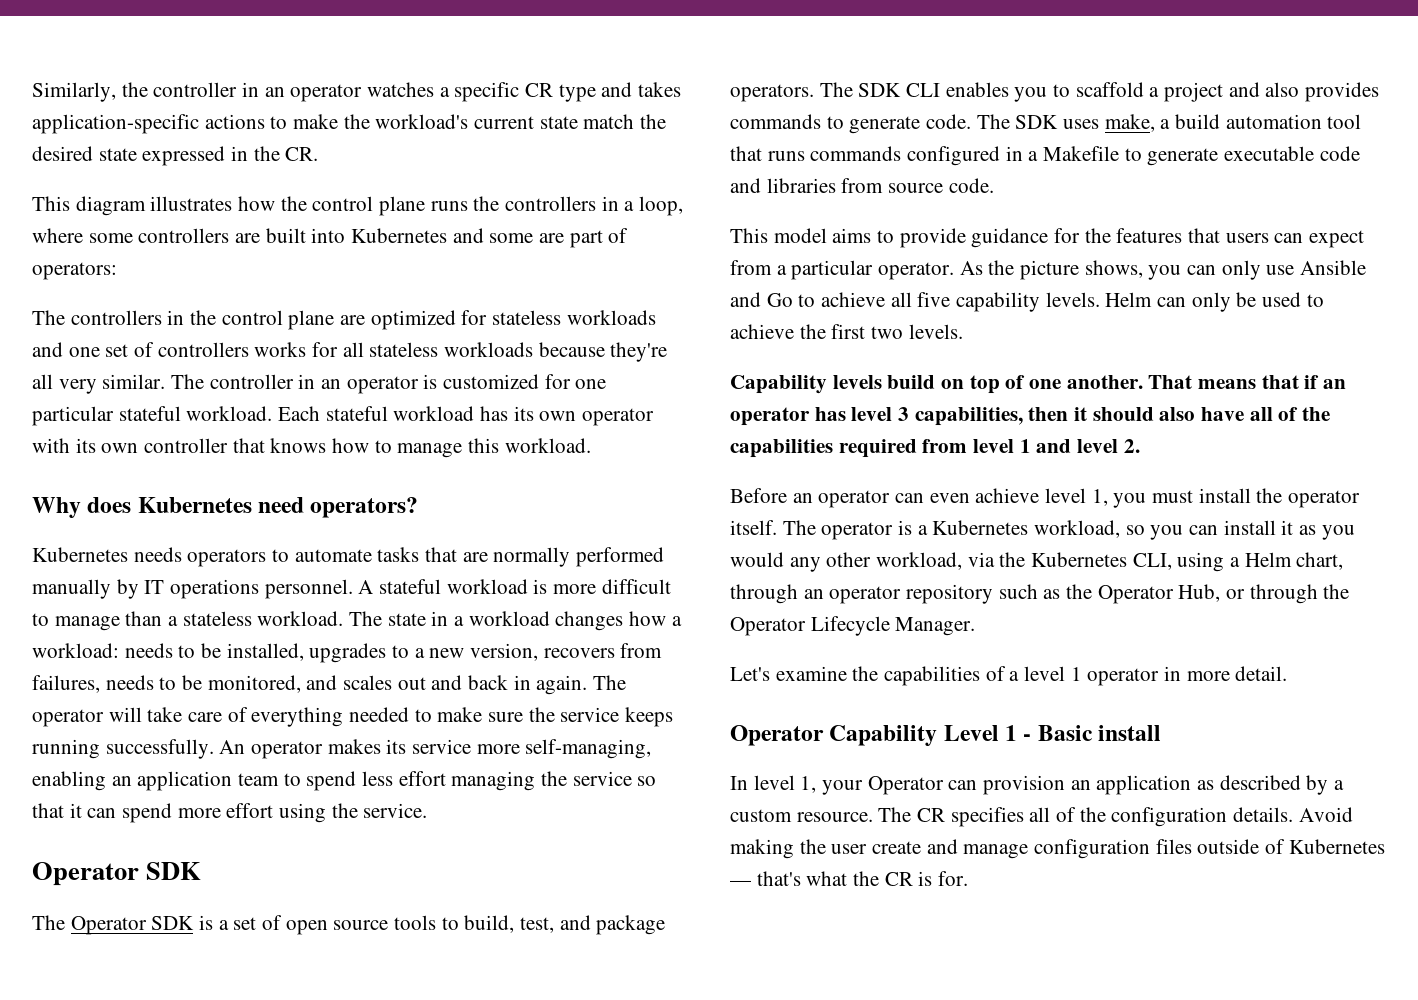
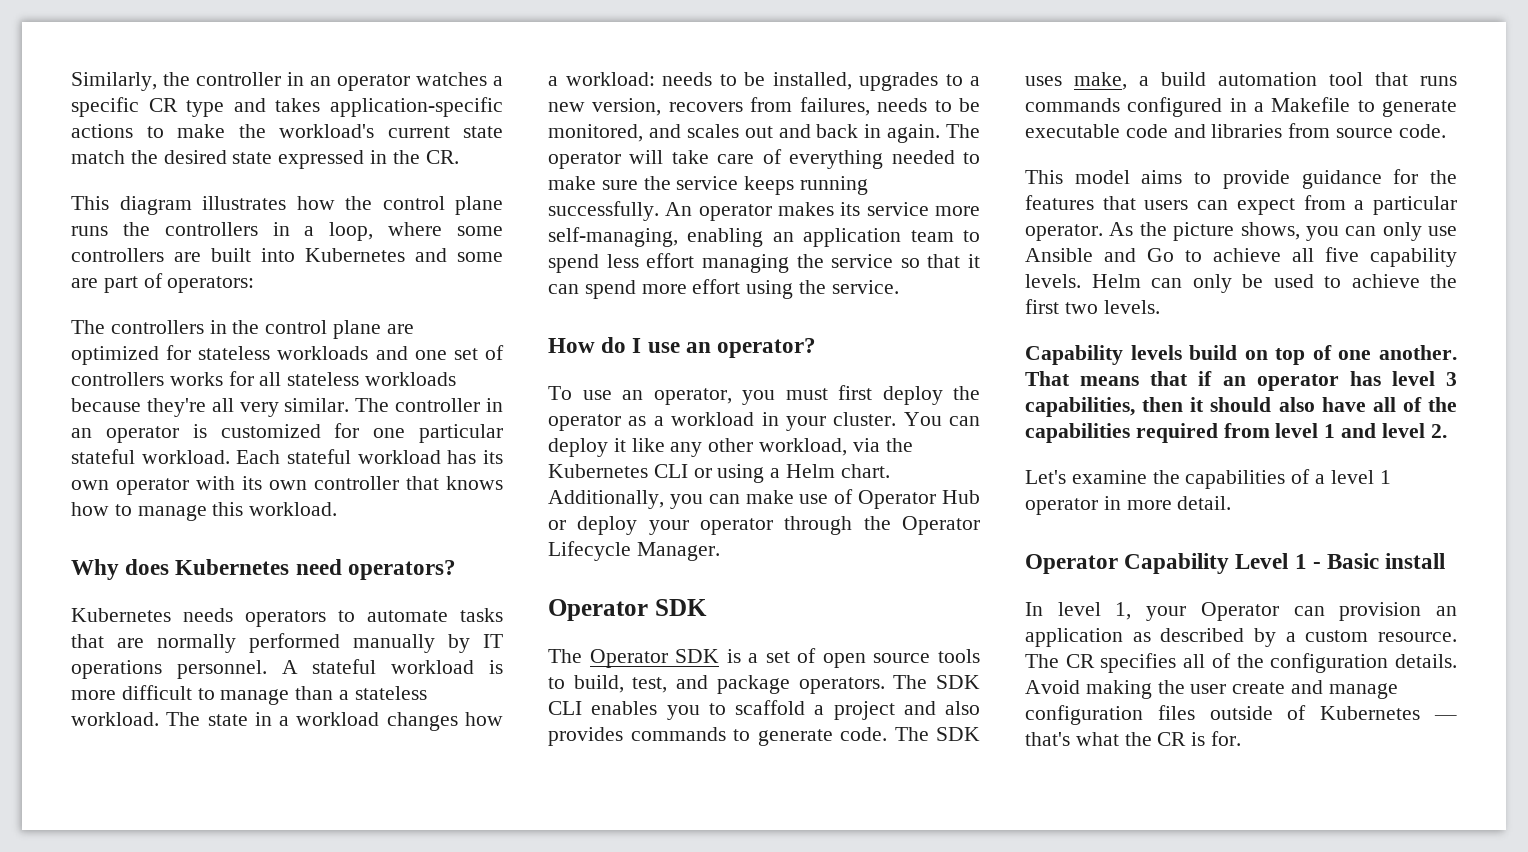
(428, 810) none -> [548,337,817,358] [548,385,980,405] [548,412,980,431] [548,438,913,457] [548,464,890,483] [548,489,980,509] [548,516,980,535] [548,541,720,561] // How do I use an operator? // To use an operator, you must first deploy the operator as a workload in your cluster. You can deploy it like any other workload, via the Kubernetes CLI or using a Helm chart. Additionally, you can make use of Operator Hub or deploy your operator through the Operator Lifecycle Manager.
[730,488,1361,508] [730,520,1355,540] [730,552,1344,572] [730,584,1350,604] [730,616,976,636] // Before an operator can even achieve level 1, you must install the operator itself. The operator is a Kubernetes workload, so you can install it as you would any other workload, via the Kubernetes CLI, using a Helm chart, through an operator repository such as the Operator Hub, or through the Operator Lifecycle Manager. -> (1447, 431) none

